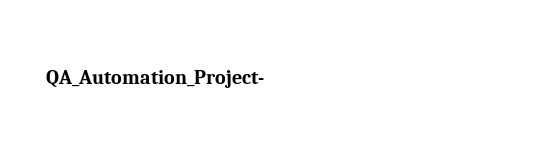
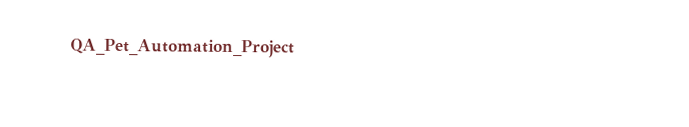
[46,70,264,88] QA_Automation_Project- -> [70,38,295,58] QA_Pet_Automation_Project

